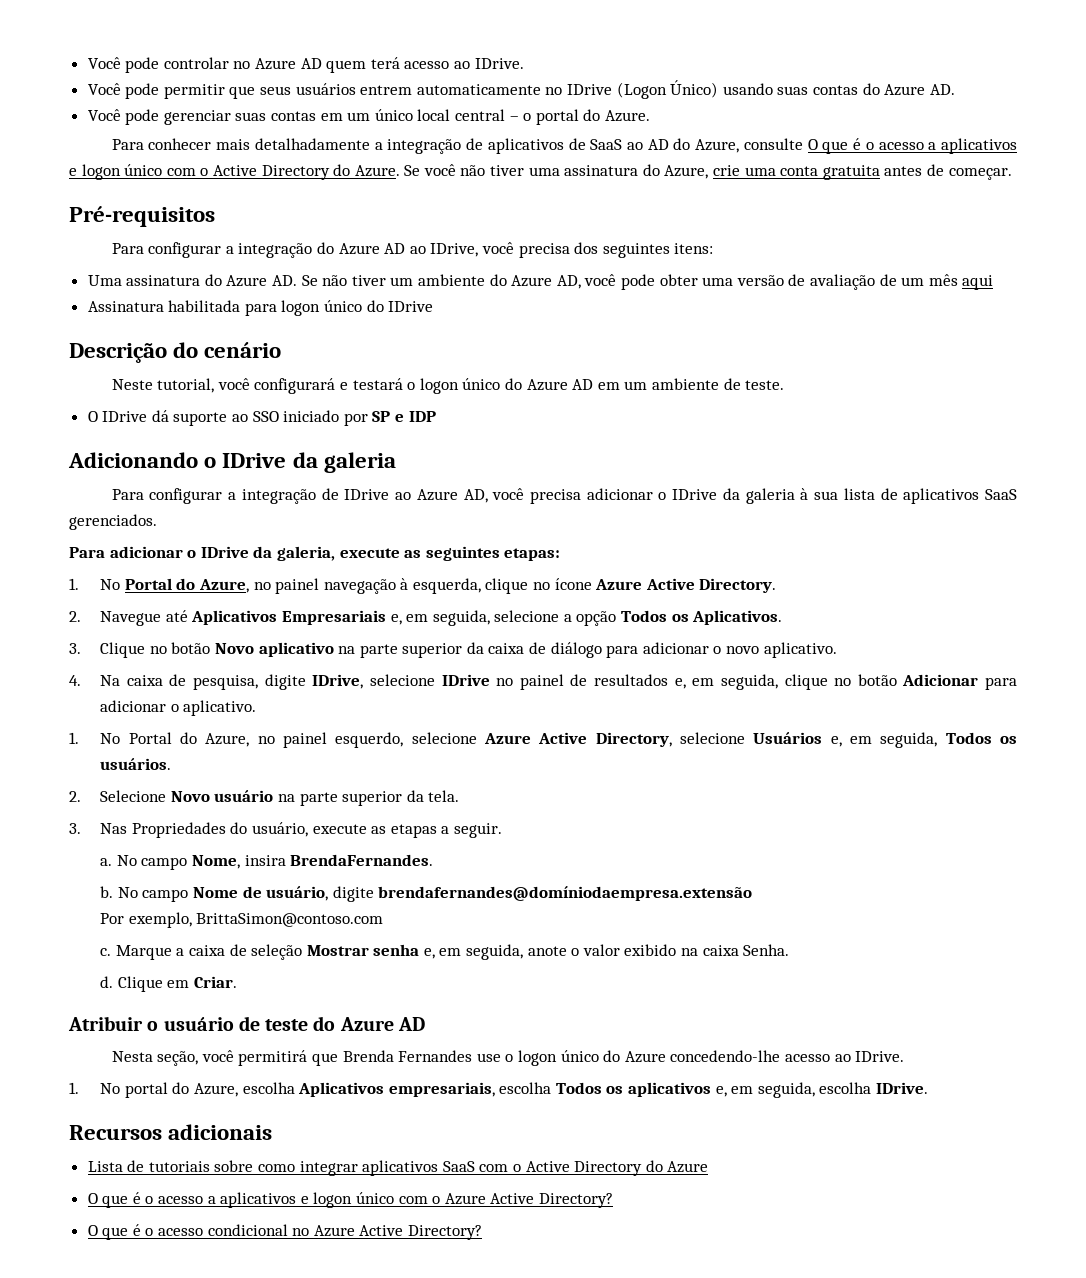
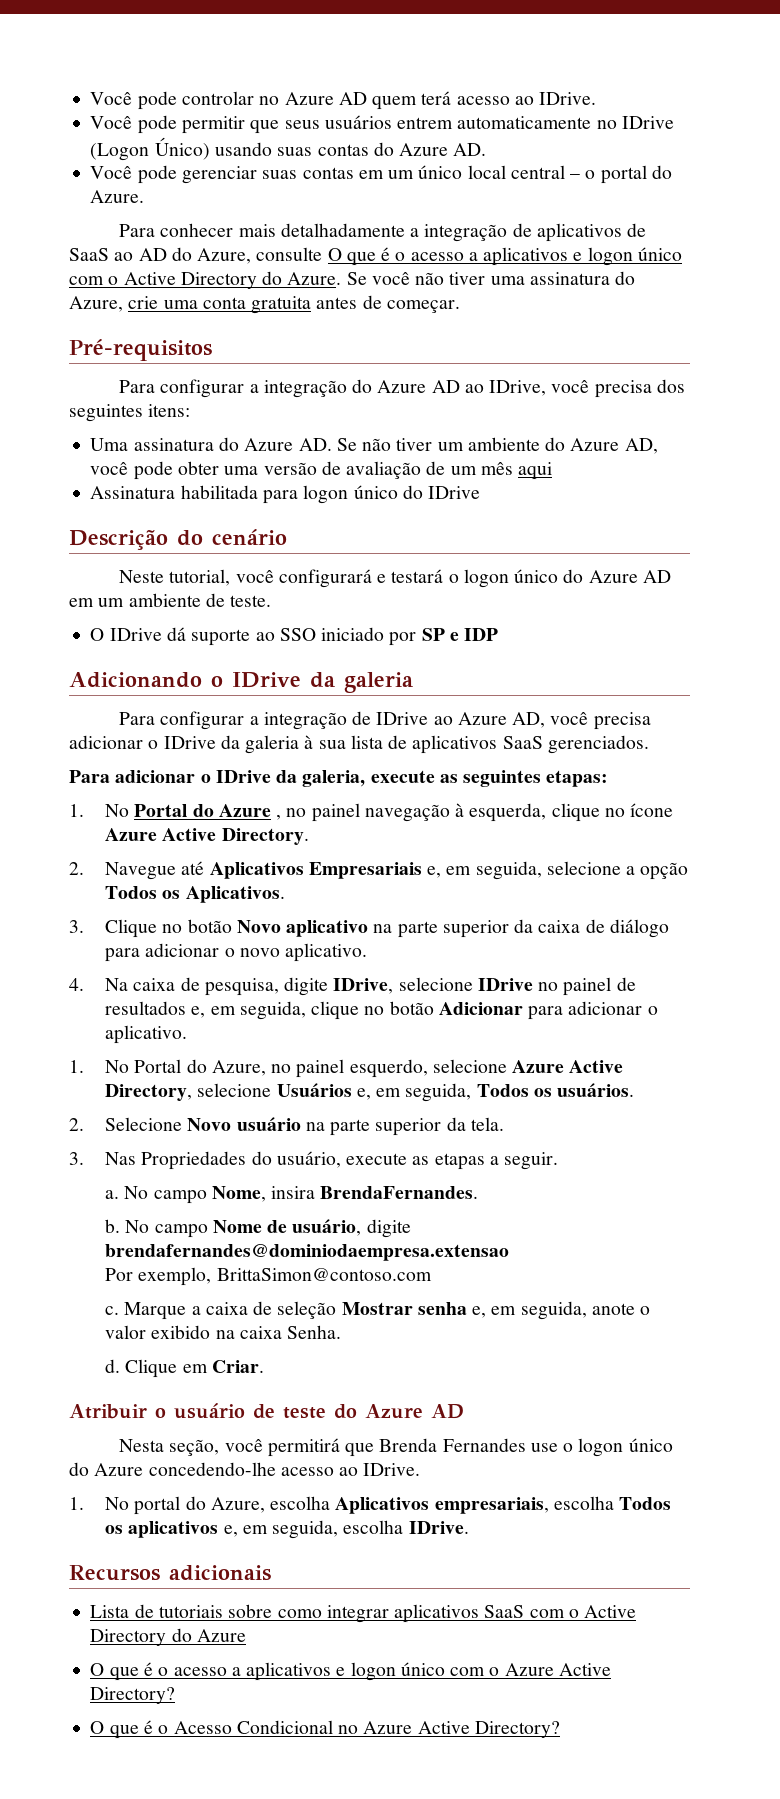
[198,579,249,593] Azure, -> [218,804,282,820] Azure ,
[378,886,753,901] brendafernandes@domíniodaempresa.extensão -> [105,1244,510,1261] brendafernandes@dominiodaempresa.extensao
[158,1224,288,1236] acesso condicional -> [173,1720,333,1734] Acesso Condicional

